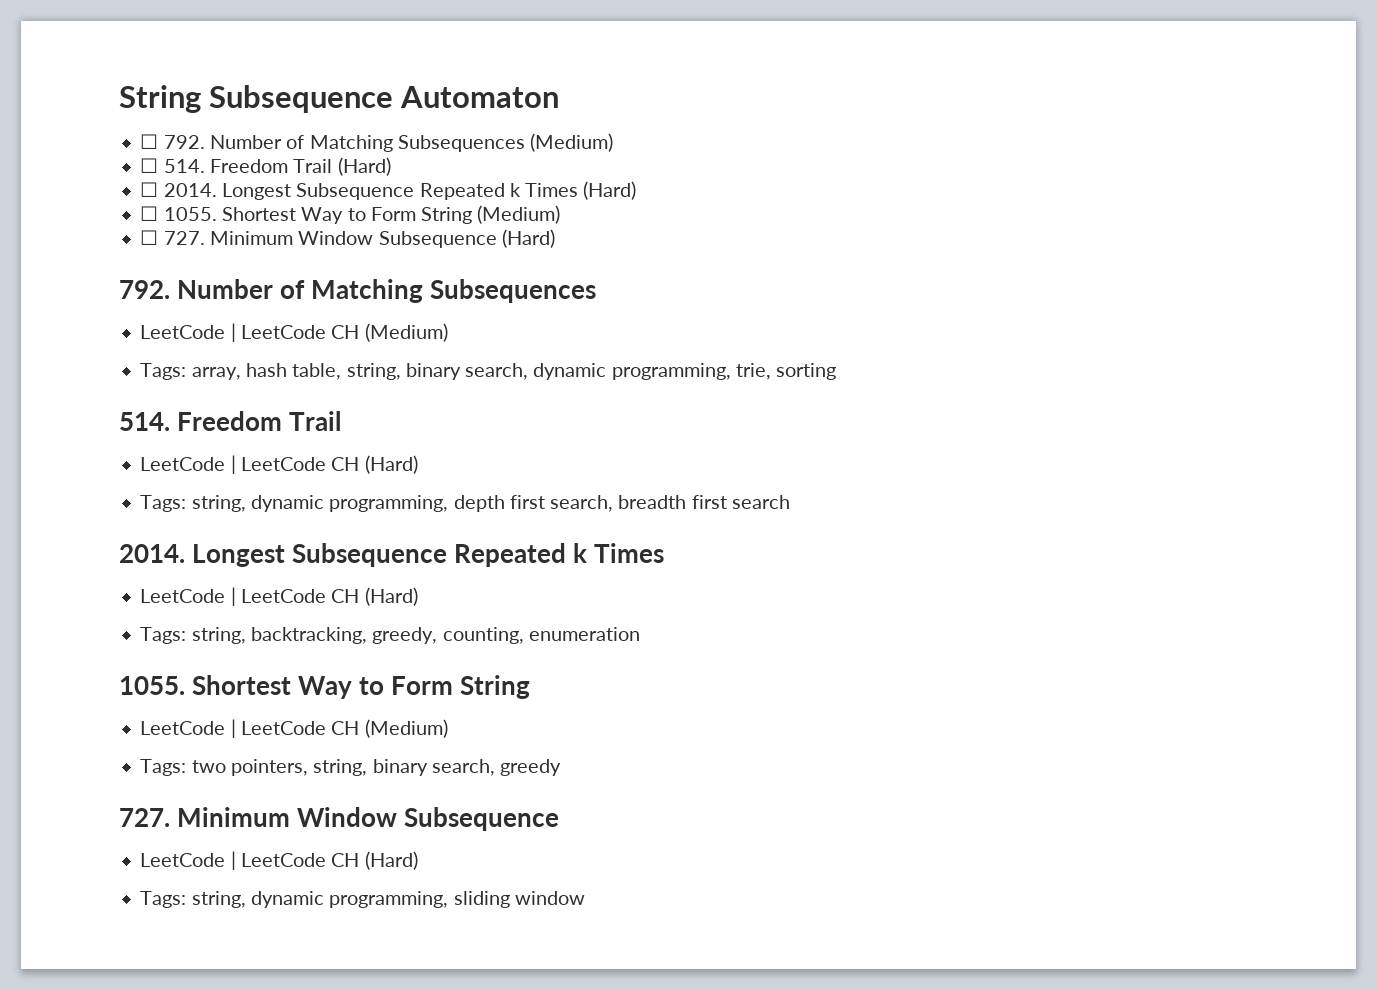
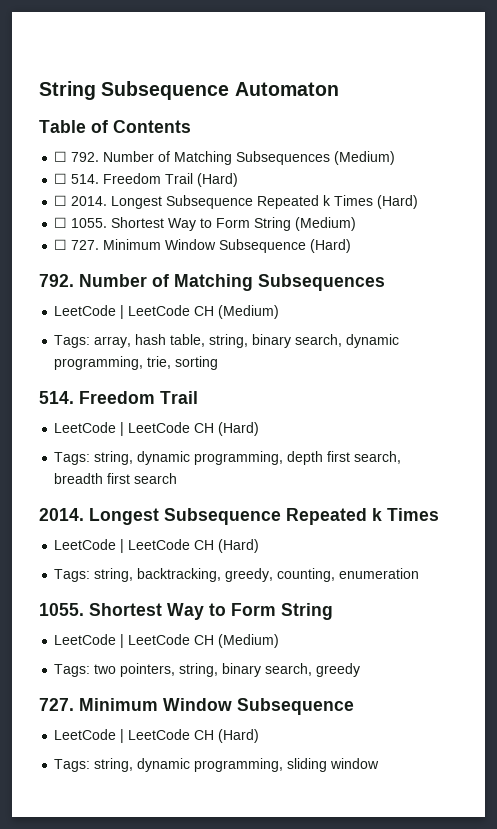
(560, 97) none -> [39,120,191,133] // Table of Contents

